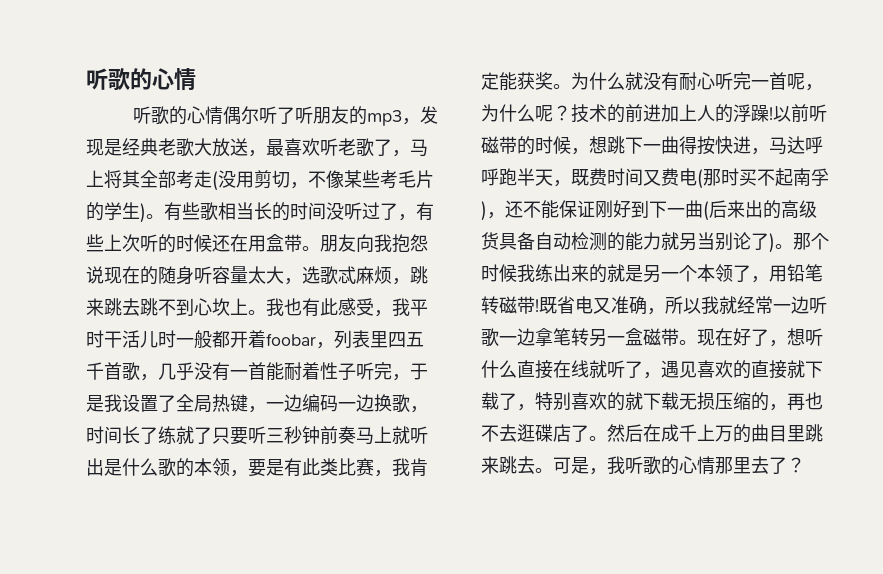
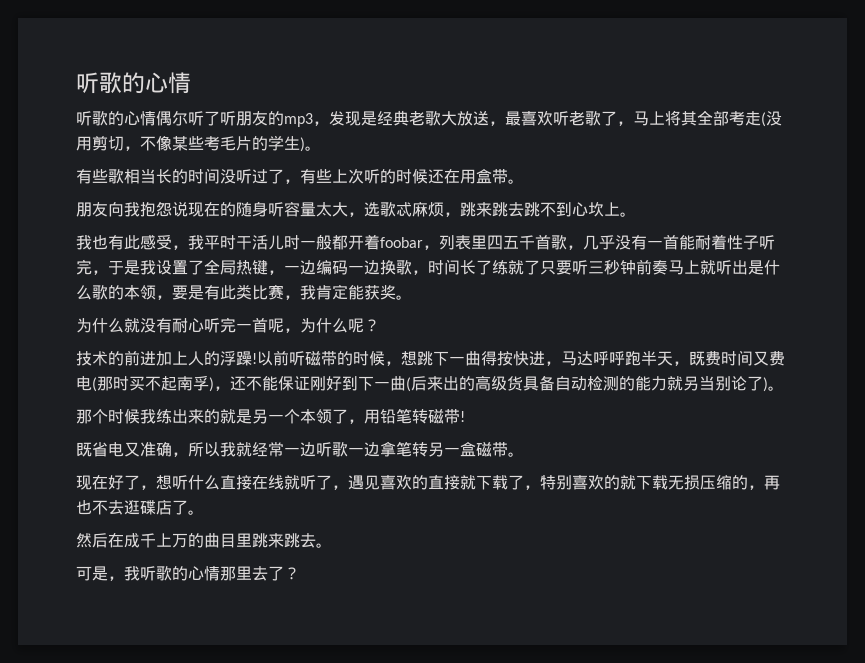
(164, 216) none -> (321, 148) //
(320, 248) none -> (524, 181) //
(266, 312) none -> (636, 214) //
(571, 86) none -> (412, 297) //
(571, 113) none -> (380, 325) //
(793, 246) none -> (784, 388) //
(539, 305) none -> (465, 416) //
(697, 342) none -> (524, 454) //
(607, 438) none -> (204, 512) //
(553, 470) none -> (332, 545) //

